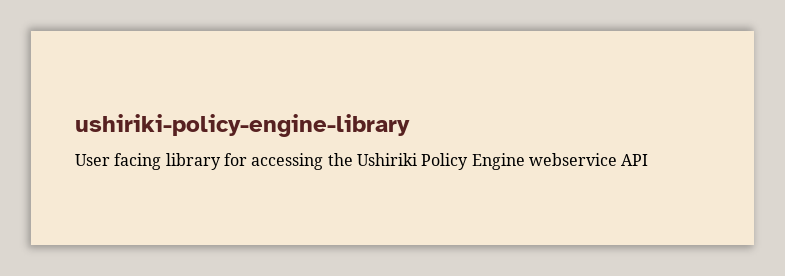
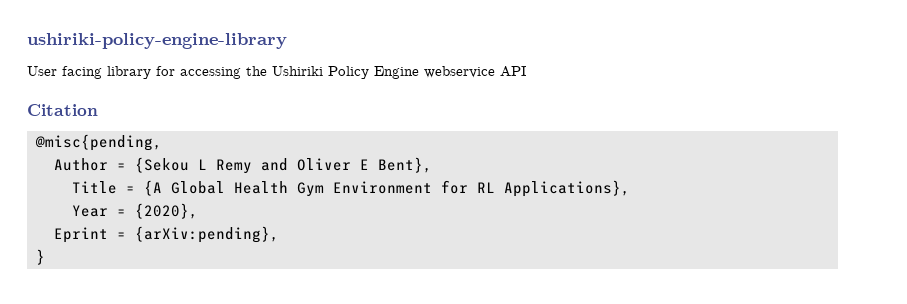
(649, 160) none -> [27,104,98,116] [35,134,162,151] [54,157,432,174] [72,180,630,197] [72,203,198,219] [54,226,279,243] [36,249,45,265] // Citation // @misc{pending, // Author = {Sekou L Remy and Oliver E Bent}, // Title = {A Global Health Gym Environment for RL Applications}, // Year = {2020}, // Eprint = {arXiv:pending}, // }

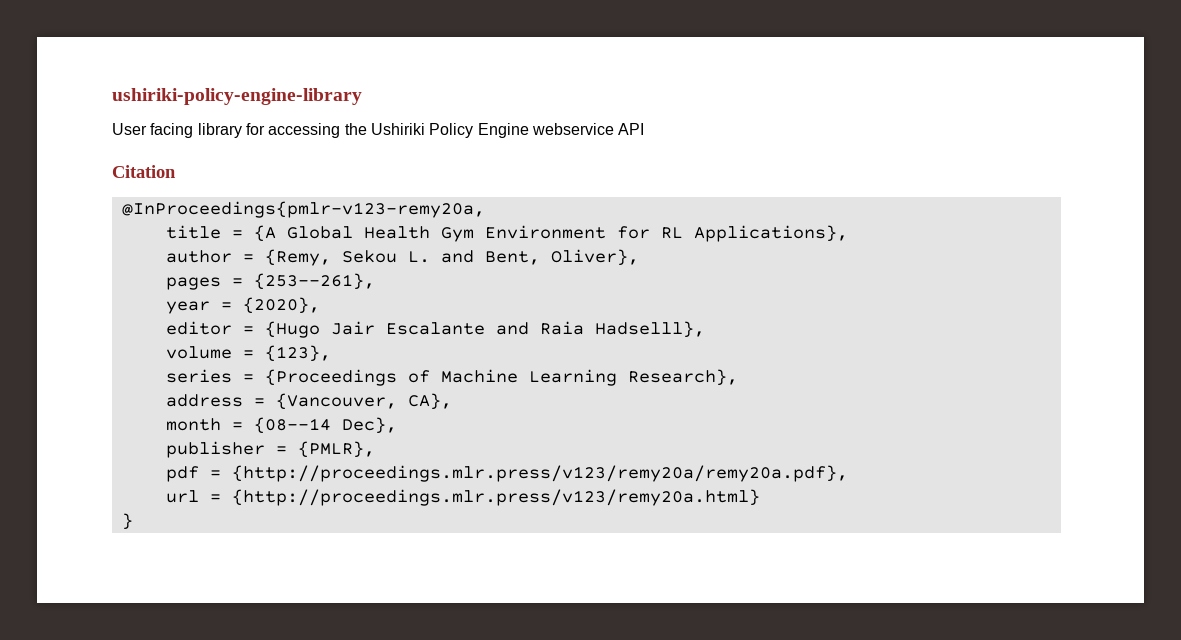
[35,134,162,151] [54,157,432,174] [72,181,117,194] @misc{pending, // Author = {Sekou L Remy and Oliver E Bent}, // Title -> [121,201,485,218] [165,225,221,239] @InProceedings{pmlr-v123-remy20a, // title
[72,203,198,219] [54,226,279,243] Year = {2020}, // Eprint = {arXiv:pending}, -> [165,249,639,266] [165,273,375,290] [165,297,320,314] [165,321,705,338] [165,345,331,362] [165,369,738,386] [165,393,452,410] [165,417,397,434] [165,441,375,458] [165,465,848,482] [165,489,760,506] author = {Remy, Sekou L. and Bent, Oliver}, // pages = {253--261}, // year = {2020}, // editor = {Hugo Jair Escalante and Raia Hadselll}, // volume = {123}, // series = {Proceedings of Machine Learning Research}, // address = {Vancouver, CA}, // month = {08--14 Dec}, // publisher = {PMLR}, // pdf = {http://proceedings.mlr.press/v123/remy20a/remy20a.pdf}, // url = {http://proceedings.mlr.press/v123/remy20a.html}

